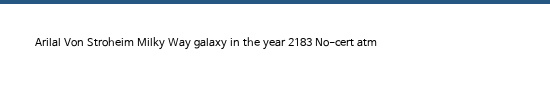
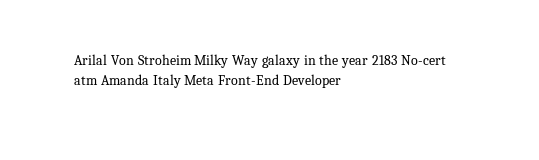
(377, 43) none -> [100,74,341,88] Amanda Italy Meta Front-End Developer

